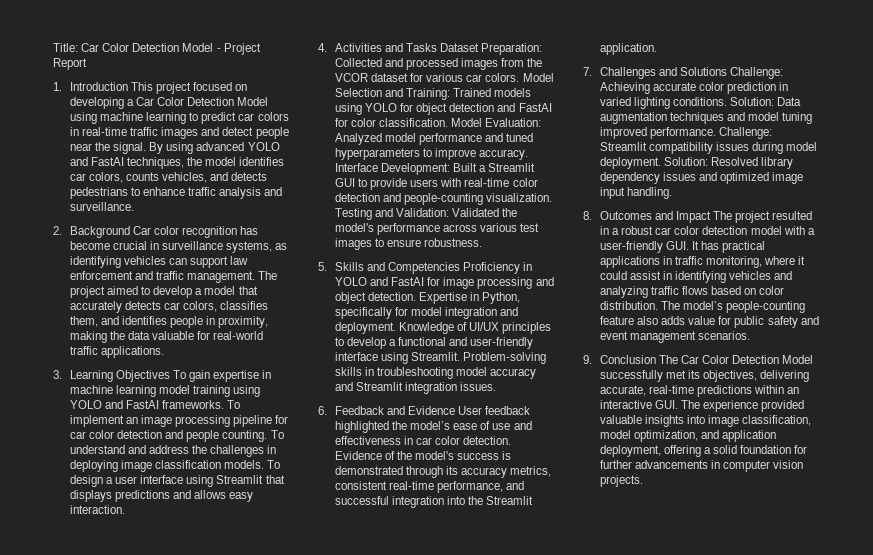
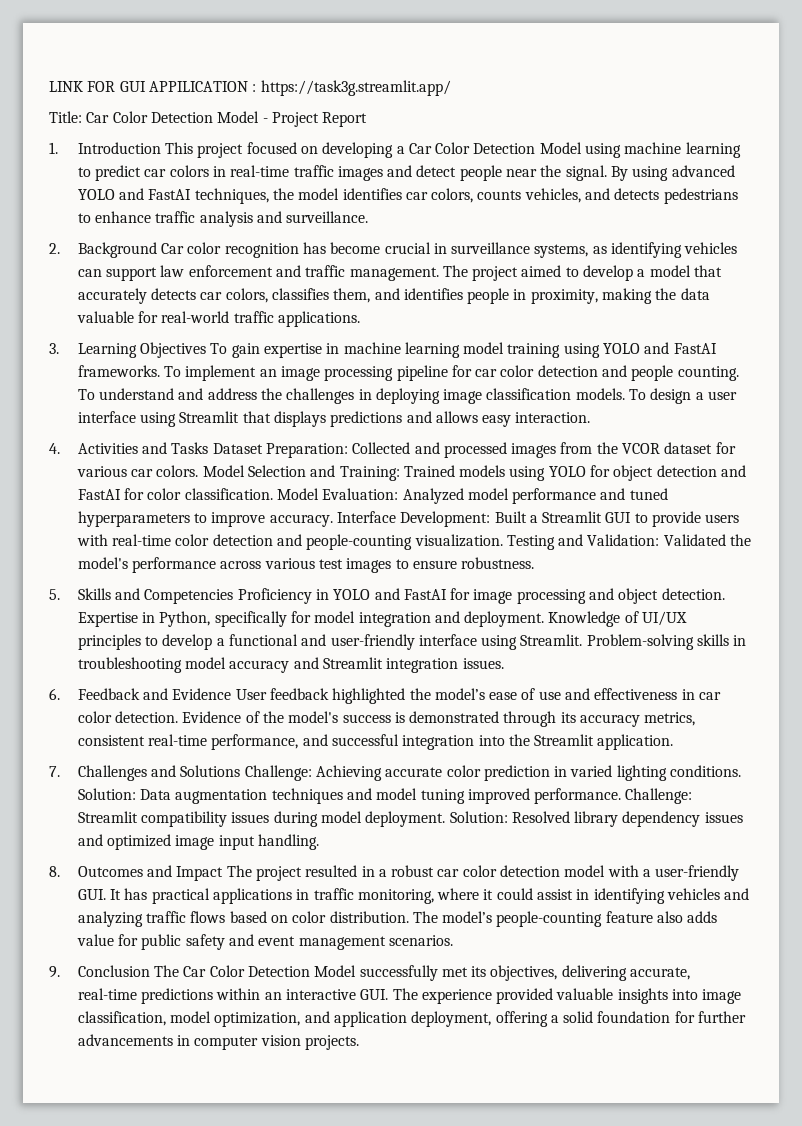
(53, 47) none -> [49,80,451,96] LINK FOR GUI APPILICATION : https://task3g.streamlit.app/ //

